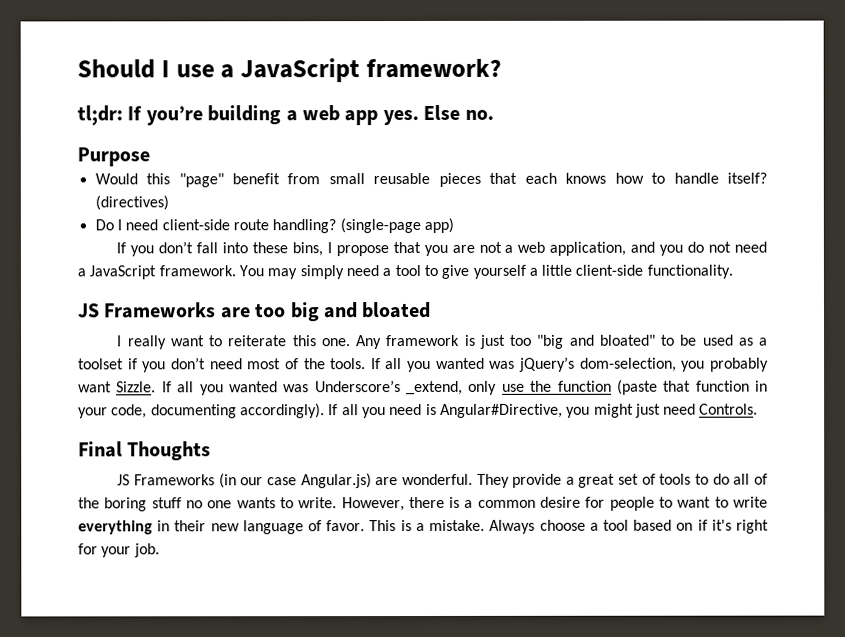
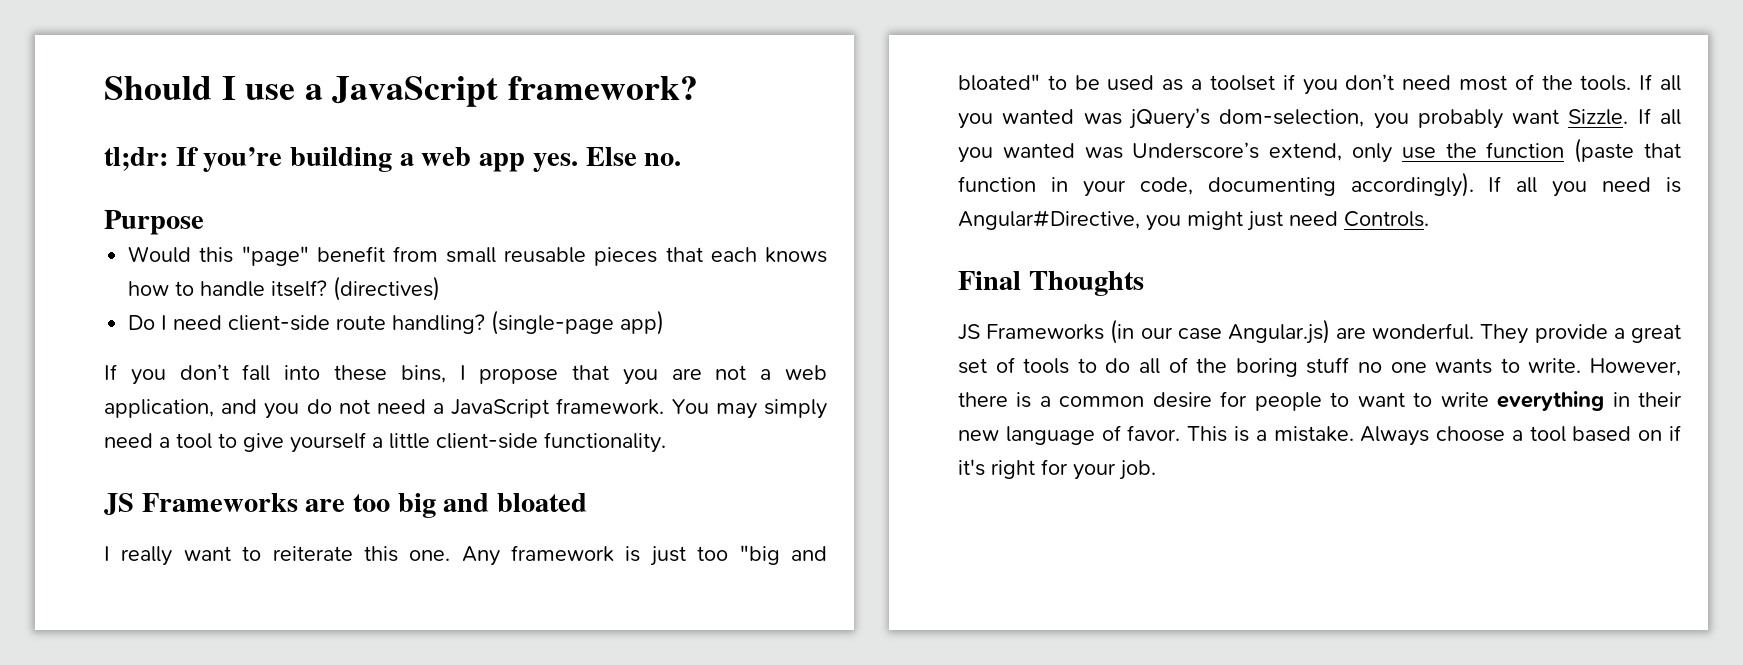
[406,380,463,396] _extend, -> [1269,143,1343,161] extend,

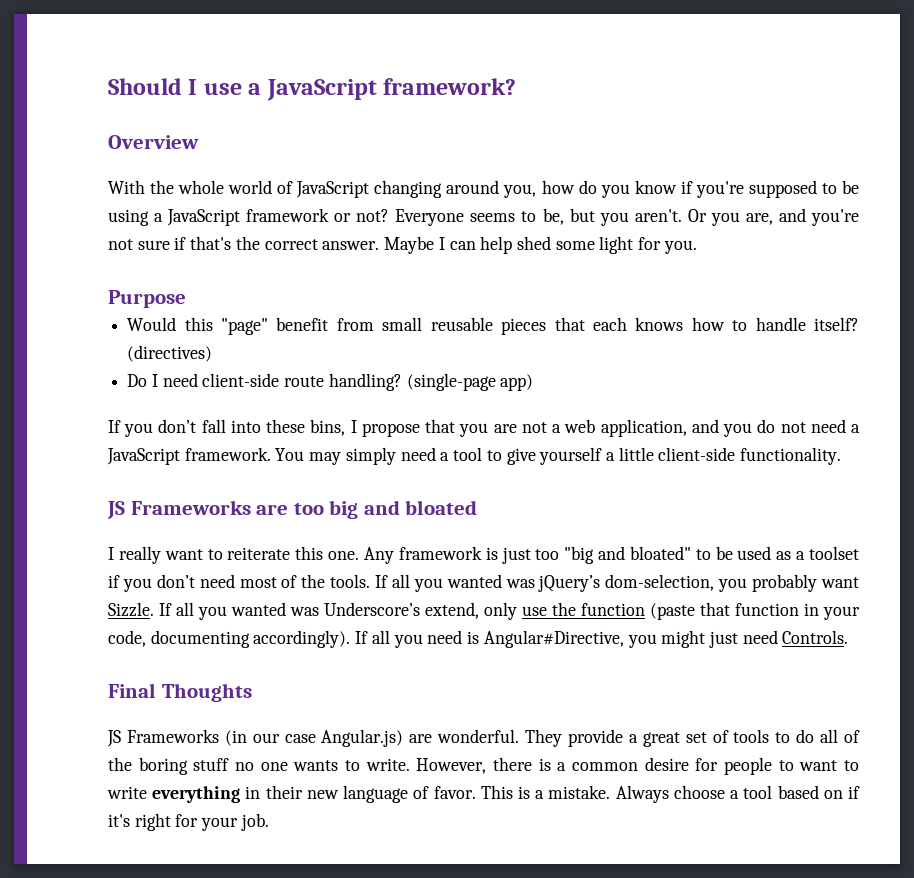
[104,147,682,172] tl;dr: If you’re building a web app yes. Else no. -> [108,135,199,149] [108,180,859,198] [108,208,859,226] [108,236,697,254] Overview // With the whole world of JavaScript changing around you, how do you know if you're supposed to be using a JavaScript framework or not? Everyone seems to be, but you aren't. Or you are, and you're not sure if that's the correct answer. Maybe I can help shed some light for you.

